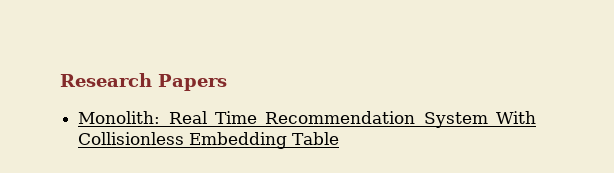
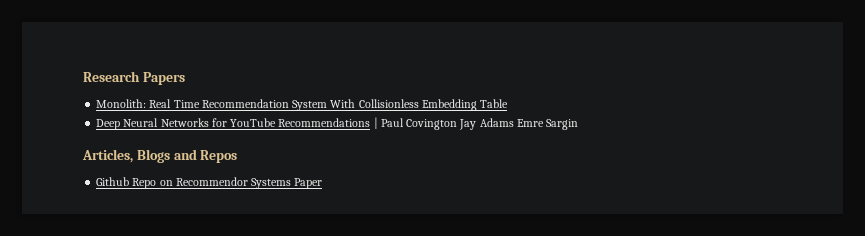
(340, 138) none -> [96,117,579,130] [82,149,238,163] [96,177,323,189] // Deep Neural Networks for YouTube Recommendations | Paul Covington Jay Adams Emre Sargin // Articles, Blogs and Repos // Github Repo on Recommendor Systems Paper

